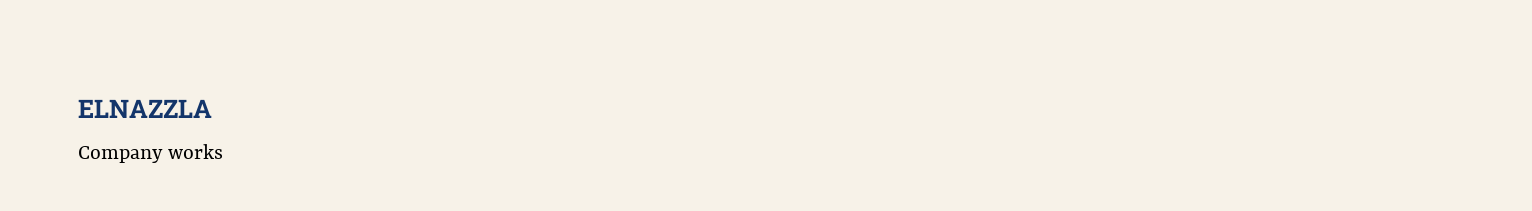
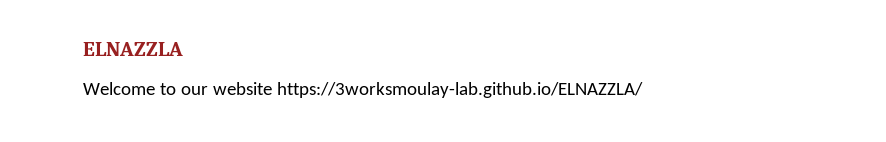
[78,144,224,163] Company works -> [83,82,643,98] Welcome to our website https://3worksmoulay-lab.github.io/ELNAZZLA/

